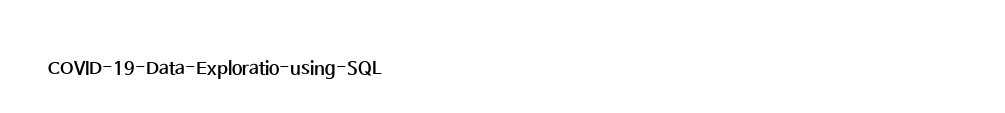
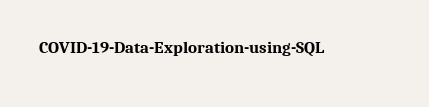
[48,60,382,79] COVID-19-Data-Exploratio-using-SQL -> [39,41,325,57] COVID-19-Data-Exploration-using-SQL

